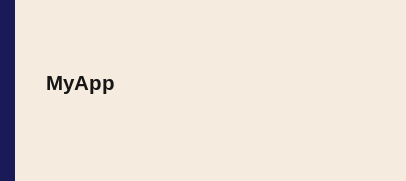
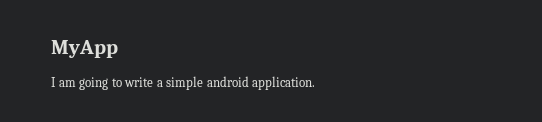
(115, 85) none -> [51,76,316,90] // I am going to write a simple android application.

